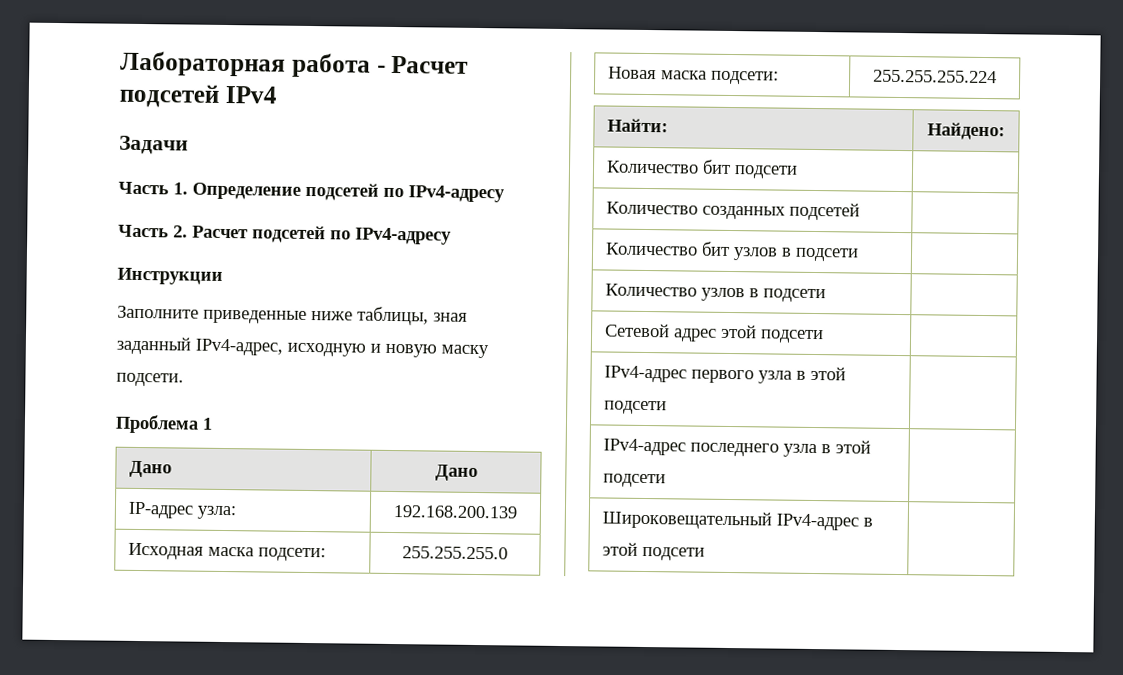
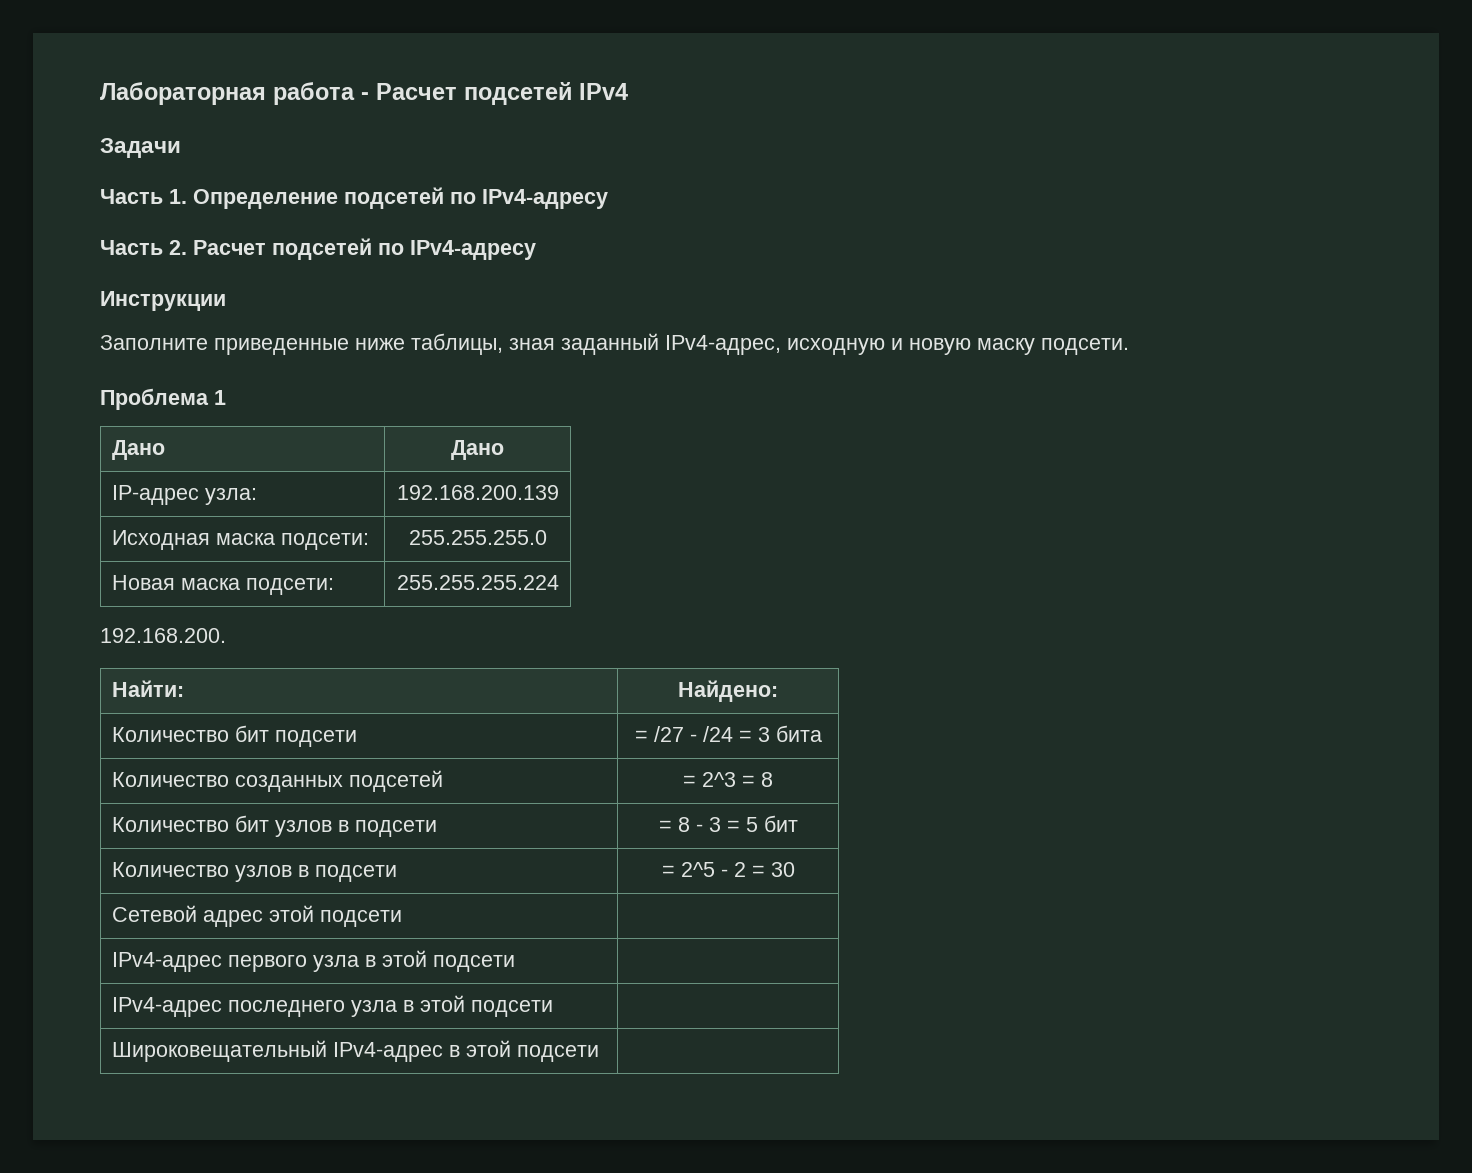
(997, 76) none -> [100,628,226,643] // 192.168.200.
(798, 172) none -> [634,725,822,742] = /27 - /24 = 3 бита
(860, 211) none -> [683,772,773,787] = 2^3 = 8
[604,283,826,303] // Количество узлов в подсети | -> [658,815,798,832] [111,862,397,882] [661,862,795,877] = 8 - 3 = 5 бит // Количество узлов в подсети | = 2^5 - 2 = 30

